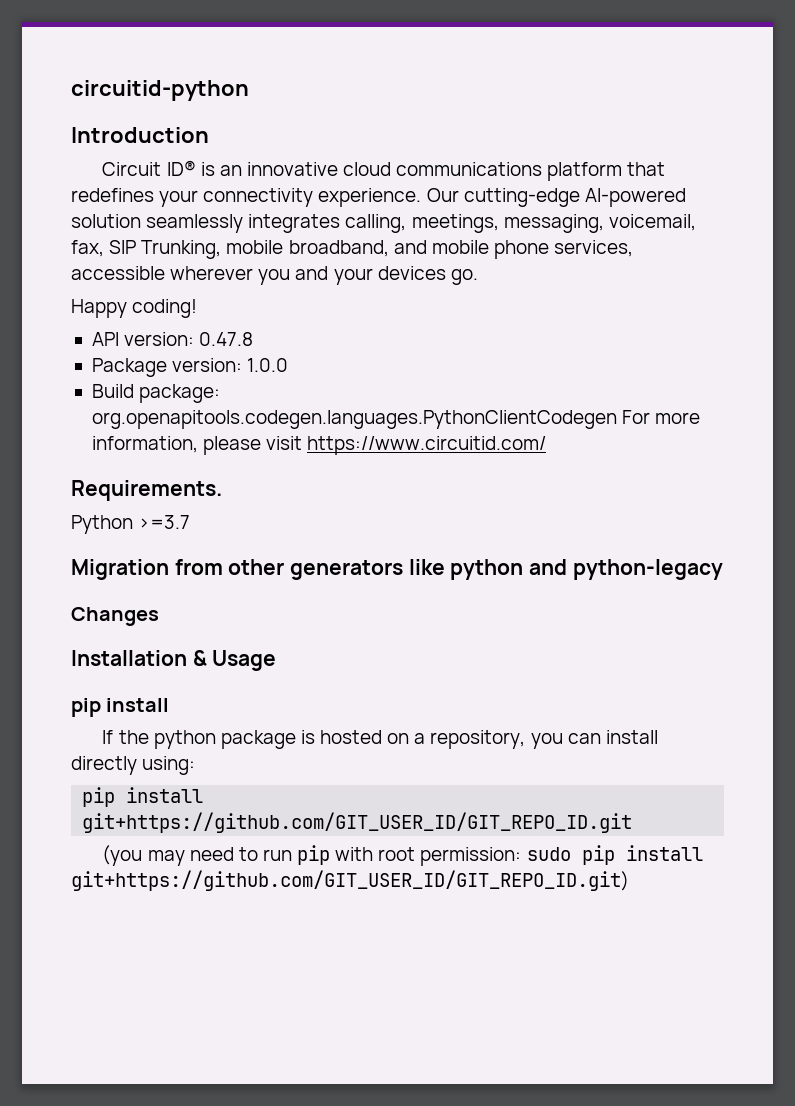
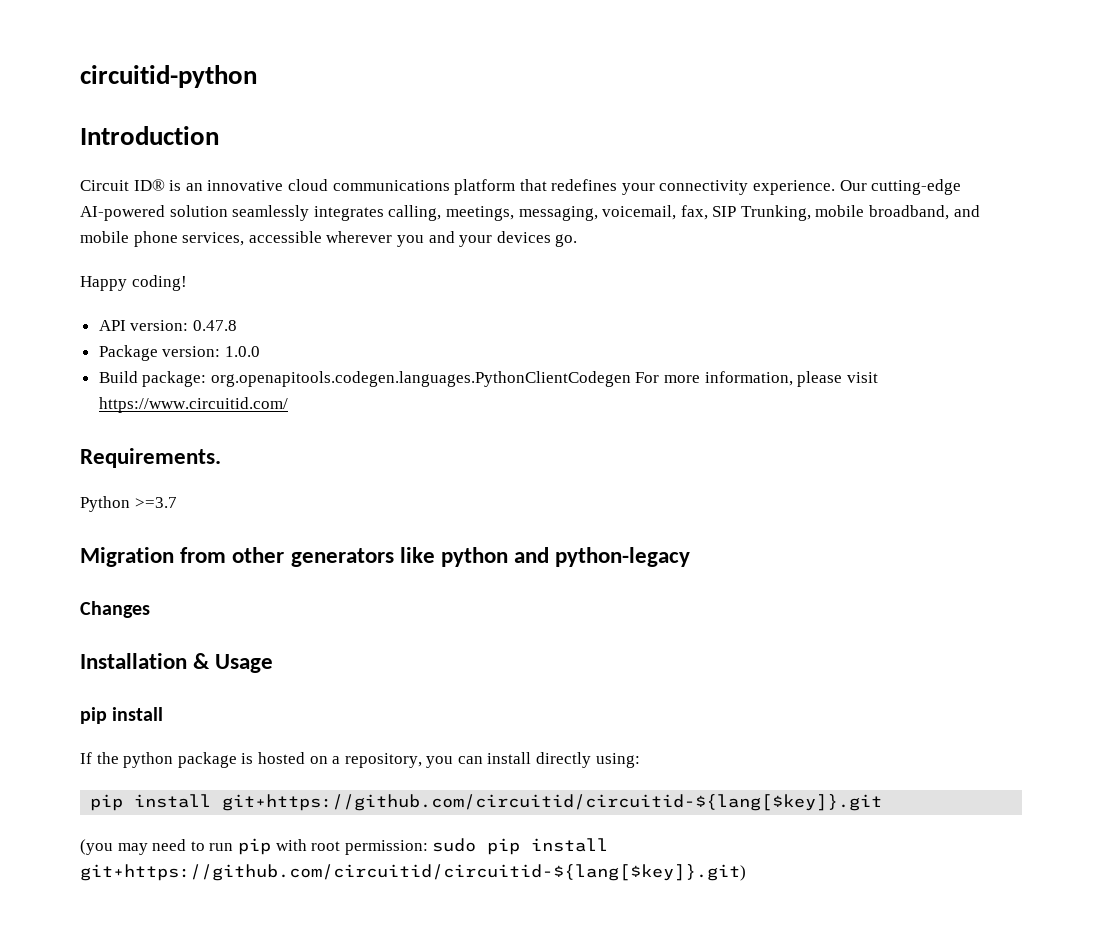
[82,812,633,833] git+https://github.com/GIT_USER_ID/GIT_REPO_ID.git -> [222,794,883,811] git+https://github.com/circuitid/circuitid-${lang[$key]}.git
[71,870,629,891] git+https://github.com/GIT_USER_ID/GIT_REPO_ID.git) -> [80,864,746,881] git+https://github.com/circuitid/circuitid-${lang[$key]}.git)

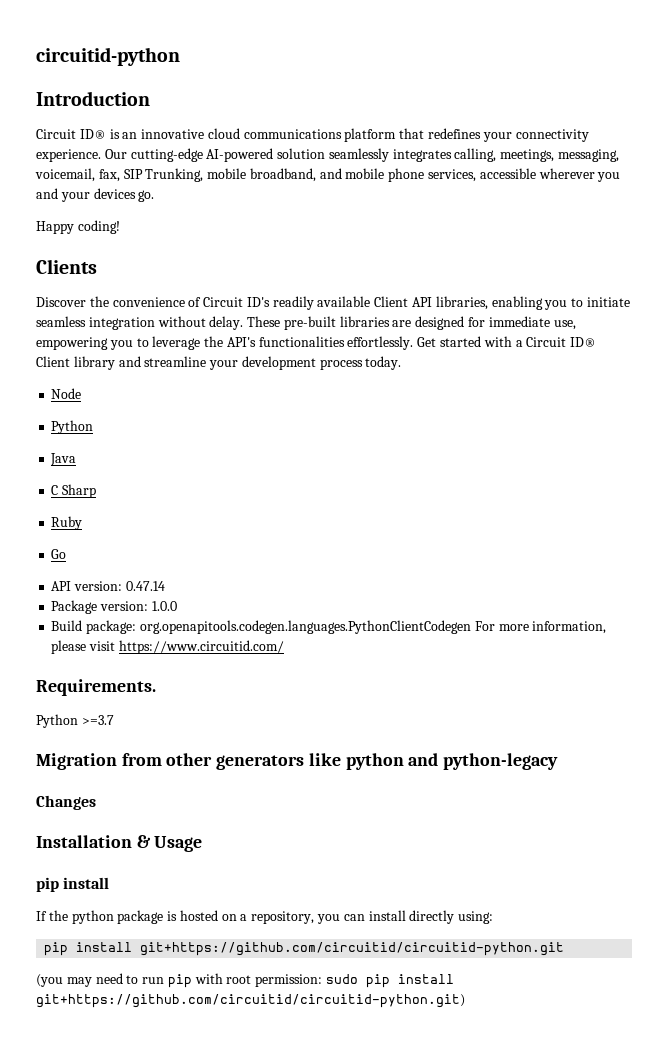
(187, 283) none -> [36,259,97,274] [36,296,630,310] [36,316,576,330] [36,336,597,350] [36,356,402,370] [51,388,82,399] [51,420,94,434] [50,453,77,466] [51,484,97,498] [51,516,83,530] [51,549,67,559] // Clients // Discover the convenience of Circuit ID's readily available Client API libraries, enabling you to initiate seamless integration without delay. These pre-built libraries are designed for immediate use, empowering you to leverage the API's functionalities effortlessly. Get started with a Circuit ID® Client library and streamline your development process today. // Node // Python // Java // C Sharp // Ruby // Go
[192,320,237,331] 0.47.8 -> [125,581,165,591] 0.47.14
[222,794,883,811] git+https://github.com/circuitid/circuitid-${lang[$key]}.git -> [140,942,565,956] git+https://github.com/circuitid/circuitid-python.git
[80,864,746,881] git+https://github.com/circuitid/circuitid-${lang[$key]}.git) -> [36,994,465,1008] git+https://github.com/circuitid/circuitid-python.git)

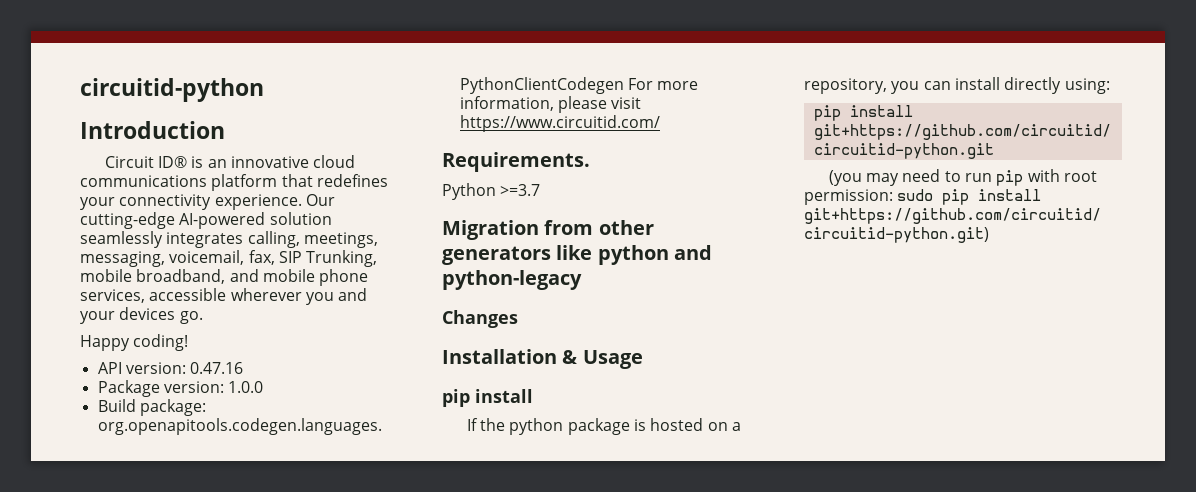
[36,259,97,274] [36,296,630,310] [36,316,576,330] [36,336,597,350] [36,356,402,370] [51,388,82,399] [51,420,94,434] [50,453,77,466] [51,484,97,498] [51,516,83,530] [51,549,67,559] // Clients // Discover the convenience of Circuit ID's readily available Client API libraries, enabling you to initiate seamless integration without delay. These pre-built libraries are designed for immediate use, empowering you to leverage the API's functionalities effortlessly. Get started with a Circuit ID® Client library and streamline your development process today. // Node // Python // Java // C Sharp // Ruby // Go -> (189, 342) none
[125,581,165,591] 0.47.14 -> [190,362,244,374] 0.47.16

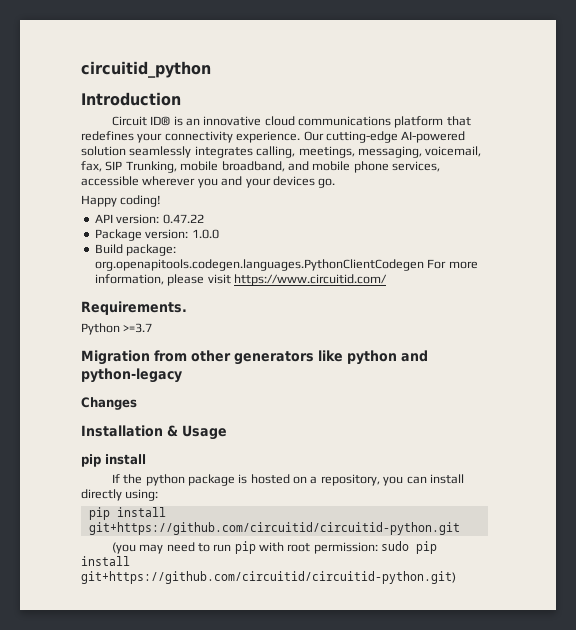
[80,78,264,102] circuitid-python -> [81,61,211,78] circuitid_python
[190,362,244,374] 0.47.16 -> [162,214,204,224] 0.47.22

